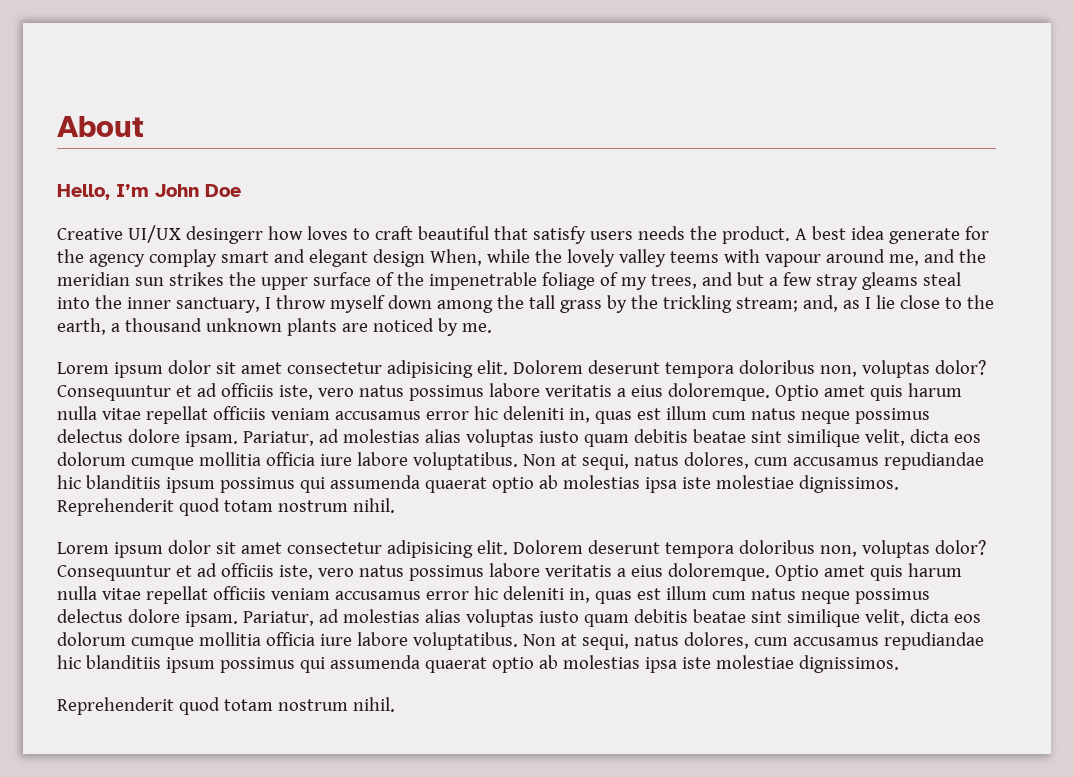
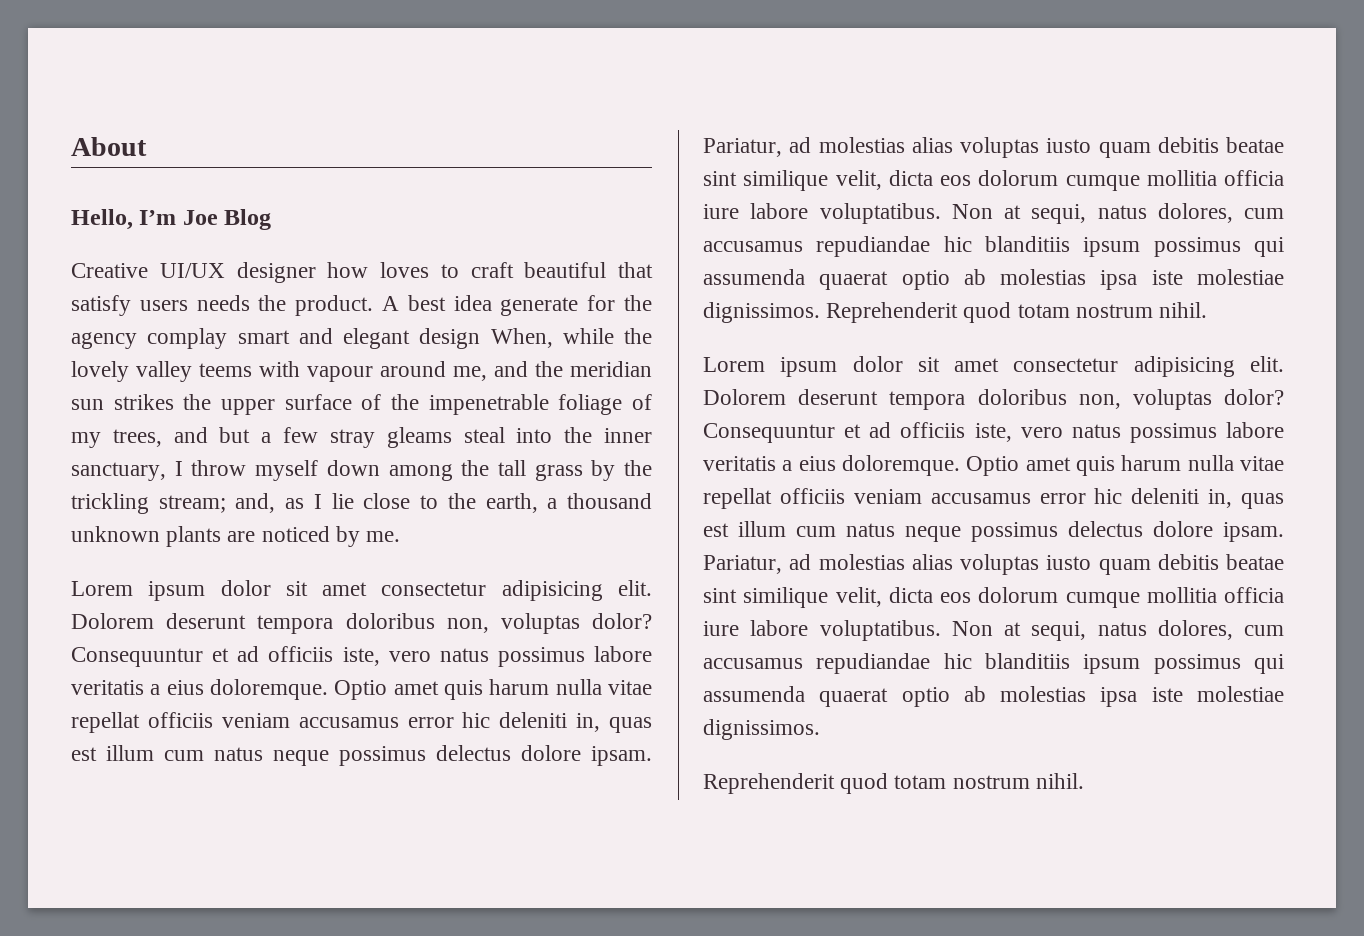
[155,184,241,197] John Doe -> [182,209,272,230] Joe Blog
[185,226,263,244] desingerr -> [236,262,316,283] designer

